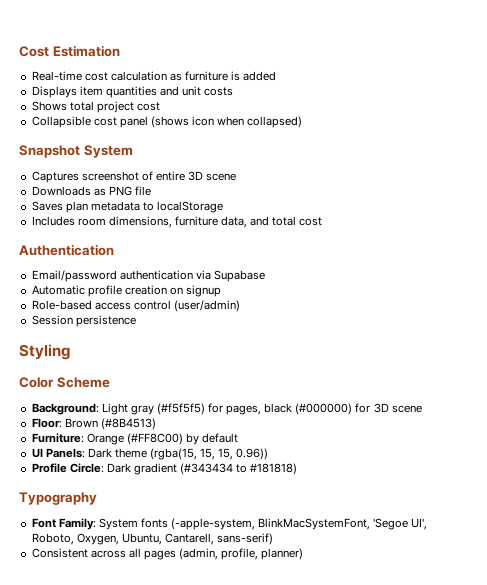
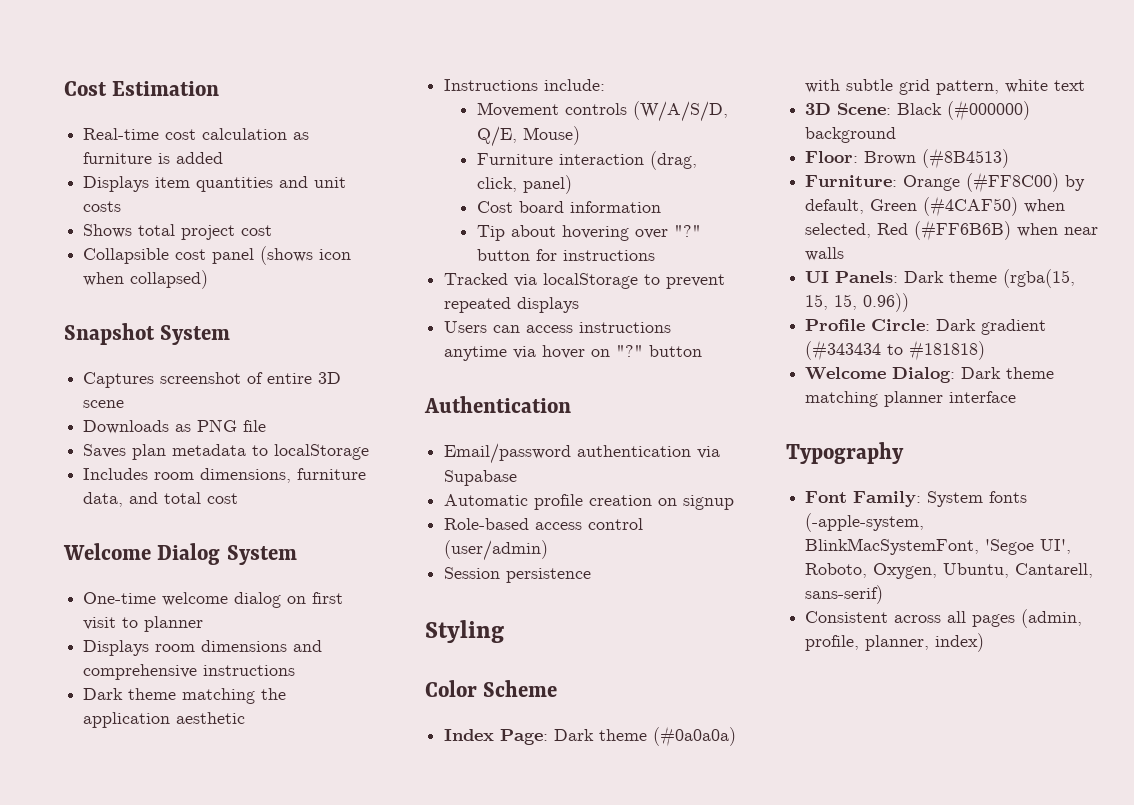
(323, 221) none -> [63,543,297,565] [83,592,344,608] [83,616,204,632] [83,640,323,656] [83,664,296,680] [83,688,287,704] [83,712,246,728] [444,79,606,91] [477,101,729,122] [477,126,581,147] [477,151,698,170] [477,175,573,194] [477,201,662,213] [477,225,702,241] [477,249,656,261] [444,273,726,289] [444,297,580,313] [444,321,672,333] [444,345,703,361] // Welcome Dialog System // One-time welcome dialog on first visit to planner // Displays room dimensions and comprehensive instructions // Dark theme matching the application aesthetic // Instructions include: // Movement controls (W/A/S/D, Q/E, Mouse) // Furniture interaction (drag, click, panel) // Cost board information // Tip about hovering over "?" button for instructions // Tracked via localStorage to prevent repeated displays // Users can access instructions anytime via hover on "?" button
[31,403,422,415] Background: Light gray (#f5f5f5) for pages, black (#000000) for 3D scene -> [444,726,737,747] [805,79,1086,95] [805,100,1031,121] [805,127,897,143] Index Page: Dark theme (#0a0a0a) with subtle grid pattern, white text // 3D Scene: Black (#000000) background
[202,433,239,443] default -> [805,196,1066,217] [805,220,1099,241] [805,247,845,261] default, Green (#4CAF50) when selected, Red (#FF6B6B) when near walls
(298, 469) none -> [805,367,1055,383] [805,391,1017,407] // Welcome Dialog: Dark theme matching planner interface
[261,548,304,560] planner) -> [865,633,985,652] planner, index)

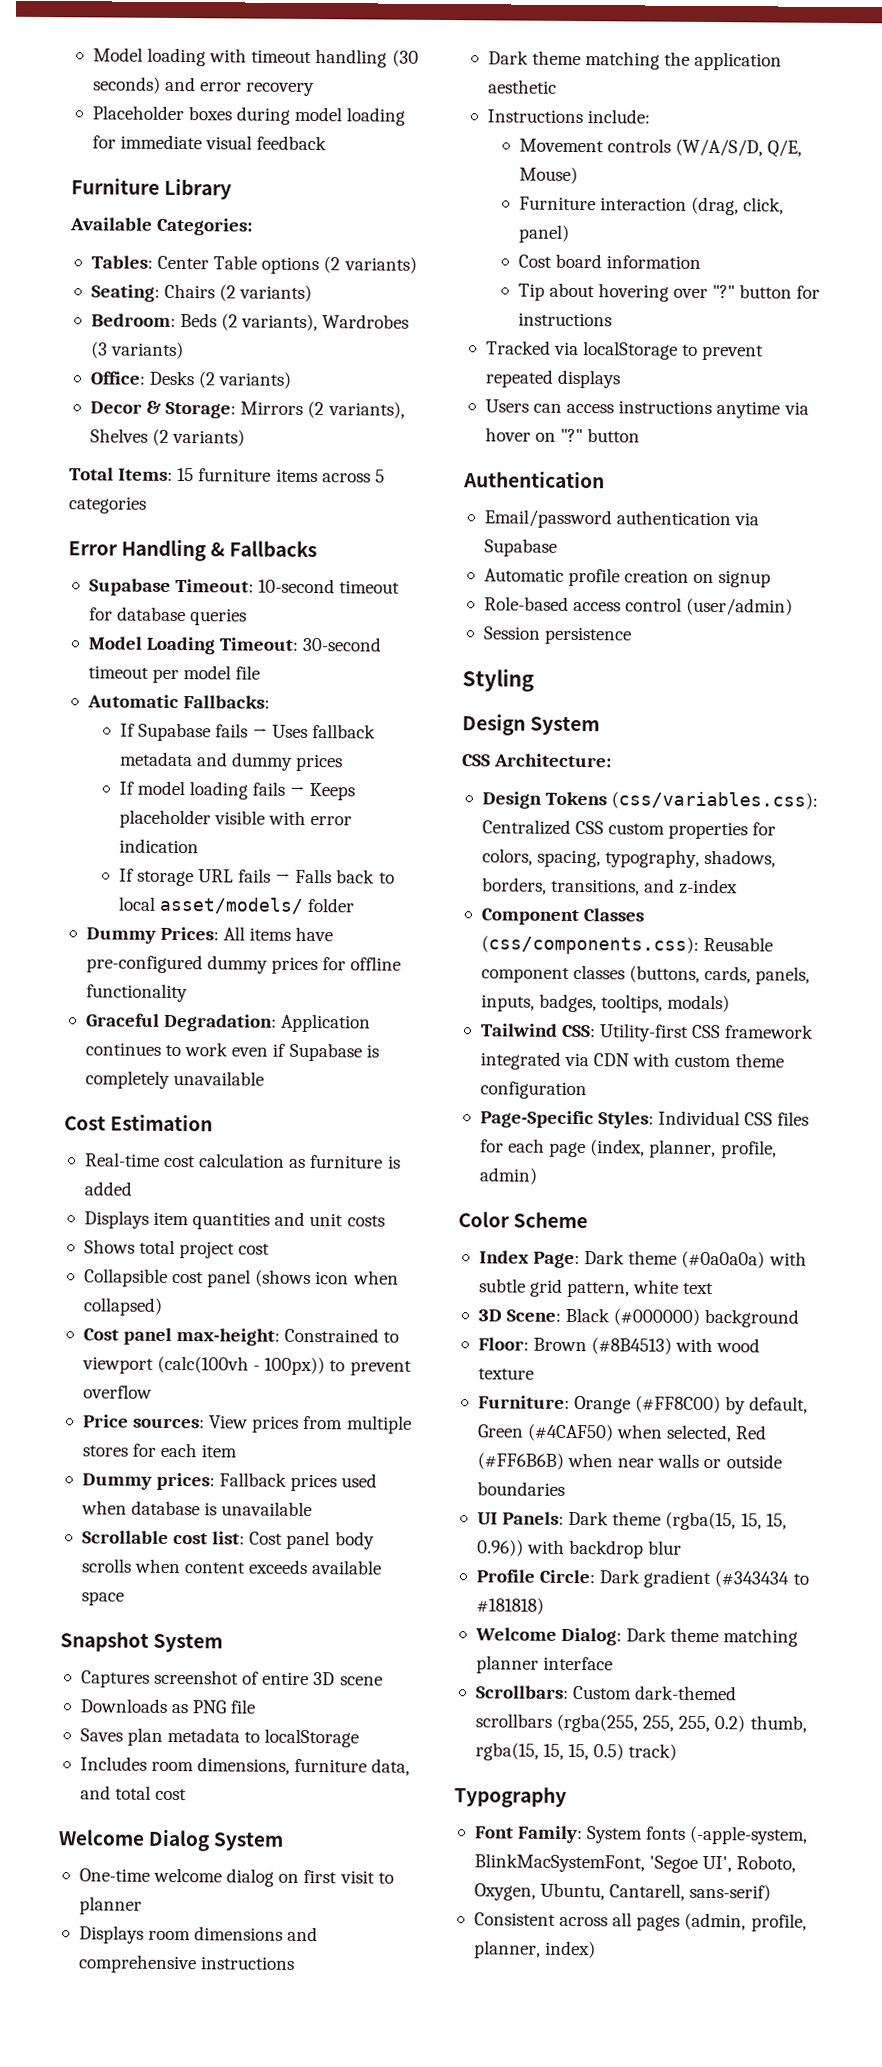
(64, 88) none -> [92,47,419,68] [92,76,316,97] [91,105,406,126] [91,134,328,151] [71,178,233,200] [70,217,254,236] [90,255,417,275] [90,283,313,303] [90,313,410,332] [90,341,185,360] [89,370,292,389] [89,400,405,419] [89,428,246,447] [69,467,385,483] [68,496,147,514] [68,539,318,562] [88,578,401,596] [88,606,248,626] [87,636,382,655] [87,665,261,684] [86,694,271,709] [119,722,377,742] [119,751,344,772] [118,780,356,801] [118,809,353,829] [118,838,199,854] [118,868,395,887] [117,896,355,914] [85,926,334,944] [85,954,402,975] [85,983,188,1003] [85,1013,372,1033] [84,1042,379,1062] [84,1070,265,1089] Model loading with timeout handling (30 seconds) and error recovery // Placeholder boxes during model loading for immediate visual feedback // Furniture Library // Available Categories: // Tables: Center Table options (2 variants) // Seating: Chairs (2 variants) // Bedroom: Beds (2 variants), Wardrobes (3 variants) // Office: Desks (2 variants) // Decor & Storage: Mirrors (2 variants), Shelves (2 variants) // Total Items: 15 furniture items across 5 categories // Error Handling & Fallbacks // Supabase Timeout: 10-second timeout for database queries // Model Loading Timeout: 30-second timeout per model file // Automatic Fallbacks: // If Supabase fails → Uses fallback metadata and dummy prices // If model loading fails → Keeps placeholder visible with error indication // If storage URL fails → Falls back to local asset/models/ folder // Dummy Prices: All items have pre-configured dummy prices for offline functionality // Graceful Degradation: Application continues to work even if Supabase is completely unavailable //
(209, 279) none -> [82,1327,400,1346] [81,1355,412,1376] [82,1384,152,1399] [82,1414,412,1434] [81,1442,238,1458] [81,1472,378,1492] [80,1500,313,1517] [81,1530,375,1550] [80,1558,383,1575] [80,1591,124,1606] // Cost panel max-height: Constrained to viewport (calc(100vh - 100px)) to prevent overflow // Price sources: View prices from multiple stores for each item // Dummy prices: Fallback prices used when database is unavailable // Scrollable cost list: Cost panel body scrolls when content exceeds available space
(504, 631) none -> [462,714,601,736] [462,753,613,768] [481,791,819,810] [481,819,777,840] [481,848,777,868] [481,877,739,896] [480,908,645,926] [480,935,774,955] [480,964,811,985] [480,993,731,1013] [479,1023,815,1042] [479,1051,784,1070] [479,1081,587,1100] [479,1110,810,1129] [479,1138,777,1159] [478,1167,537,1185] // Design System // CSS Architecture: // Design Tokens (css/variables.css): Centralized CSS custom properties for colors, spacing, typography, shadows, borders, transitions, and z-index // Component Classes (css/components.css): Reusable component classes (buttons, cards, panels, inputs, badges, tooltips, modals) // Tailwind CSS: Utility-first CSS framework integrated via CDN with custom theme configuration // Page-Specific Styles: Individual CSS files for each page (index, planner, profile, admin)
(1010, 158) none -> [675,1337,761,1353] [477,1368,534,1380] with wood texture
(845, 254) none -> [703,1454,782,1469] [476,1481,565,1496] or outside boundaries
(910, 302) none -> [527,1539,683,1559] with backdrop blur
(1017, 397) none -> [475,1685,738,1701] [474,1713,807,1733] [474,1742,678,1761] // Scrollbars: Custom dark-themed scrollbars (rgba(255, 255, 255, 0.2) thumb, rgba(15, 15, 15, 0.5) track)

